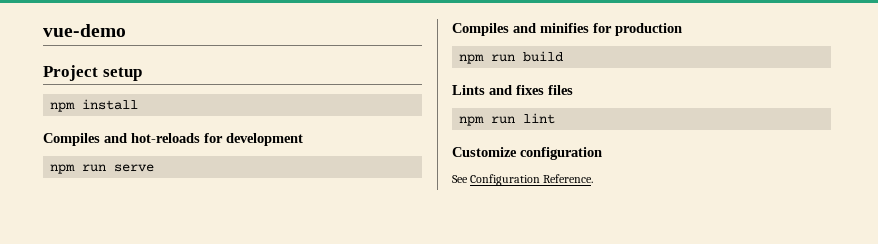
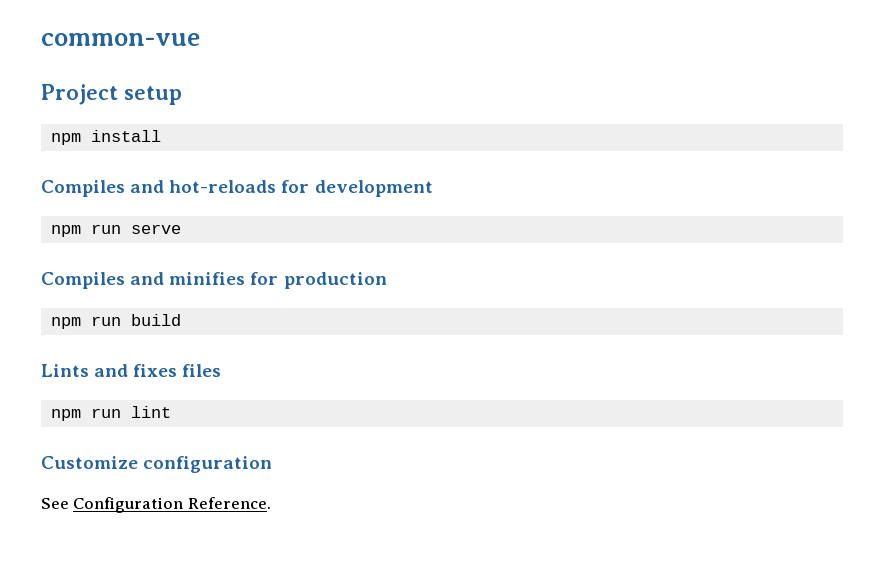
[43,24,126,37] vue-demo -> [41,33,200,46] common-vue

